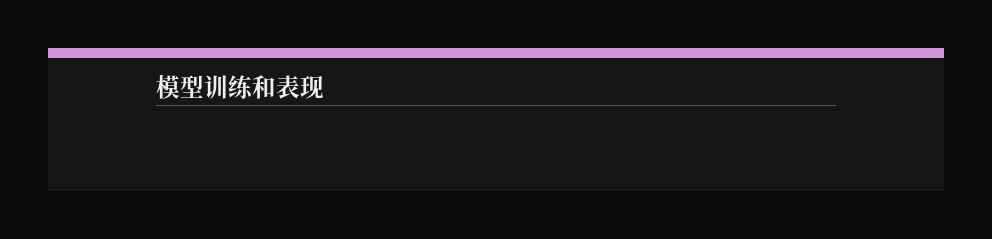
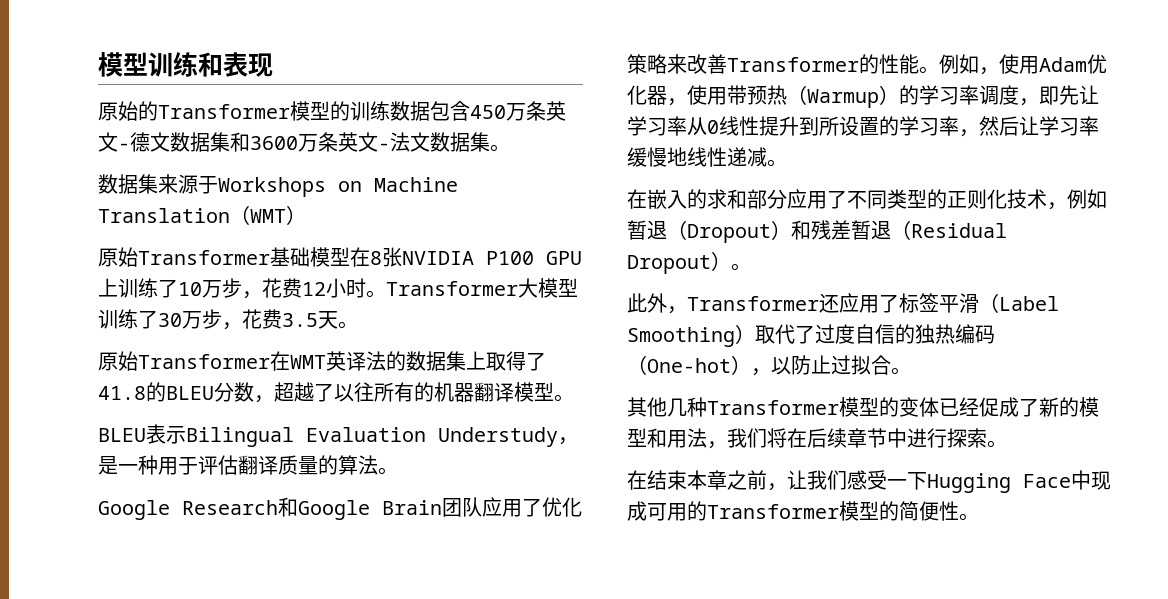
(324, 87) none -> [98,101,566,121] [98,132,510,152] [98,174,458,197] [98,205,306,225] [98,247,582,267] [98,278,578,299] [98,309,358,330] [98,351,546,371] [98,382,574,403] [98,424,578,447] [98,455,398,475] [98,497,582,520] [627,54,1107,75] [627,85,1099,108] [627,116,1099,137] [627,147,787,167] [627,189,1107,210] [627,220,1007,243] [627,251,751,274] [627,293,1059,314] [627,324,995,347] [627,355,911,376] [627,397,1099,417] [627,428,1007,449] [627,470,1111,493] [627,501,979,521] // 原始的Transformer模型的训练数据包含450万条英文-德文数据集和3600万条英文-法文数据集。 // 数据集来源于Workshops on Machine Translation（WMT） // 原始Transformer基础模型在8张NVIDIA P100 GPU上训练了10万步，花费12小时。Transformer大模型训练了30万步，花费3.5天。 // 原始Transformer在WMT英译法的数据集上取得了41.8的BLEU分数，超越了以往所有的机器翻译模型。 // BLEU表示Bilingual Evaluation Understudy，是一种用于评估翻译质量的算法。 // Google Research和Google Brain团队应用了优化策略来改善Transformer的性能。例如，使用Adam优化器，使用带预热（Warmup）的学习率调度，即先让学习率从0线性提升到所设置的学习率，然后让学习率缓慢地线性递减。 // 在嵌入的求和部分应用了不同类型的正则化技术，例如暂退（Dropout）和残差暂退（Residual Dropout）。 // 此外，Transformer还应用了标签平滑（Label Smoothing）取代了过度自信的独热编码（One-hot），以防止过拟合。 // 其他几种Transformer模型的变体已经促成了新的模型和用法，我们将在后续章节中进行探索。 // 在结束本章之前，让我们感受一下Hugging Face中现成可用的Transformer模型的简便性。

